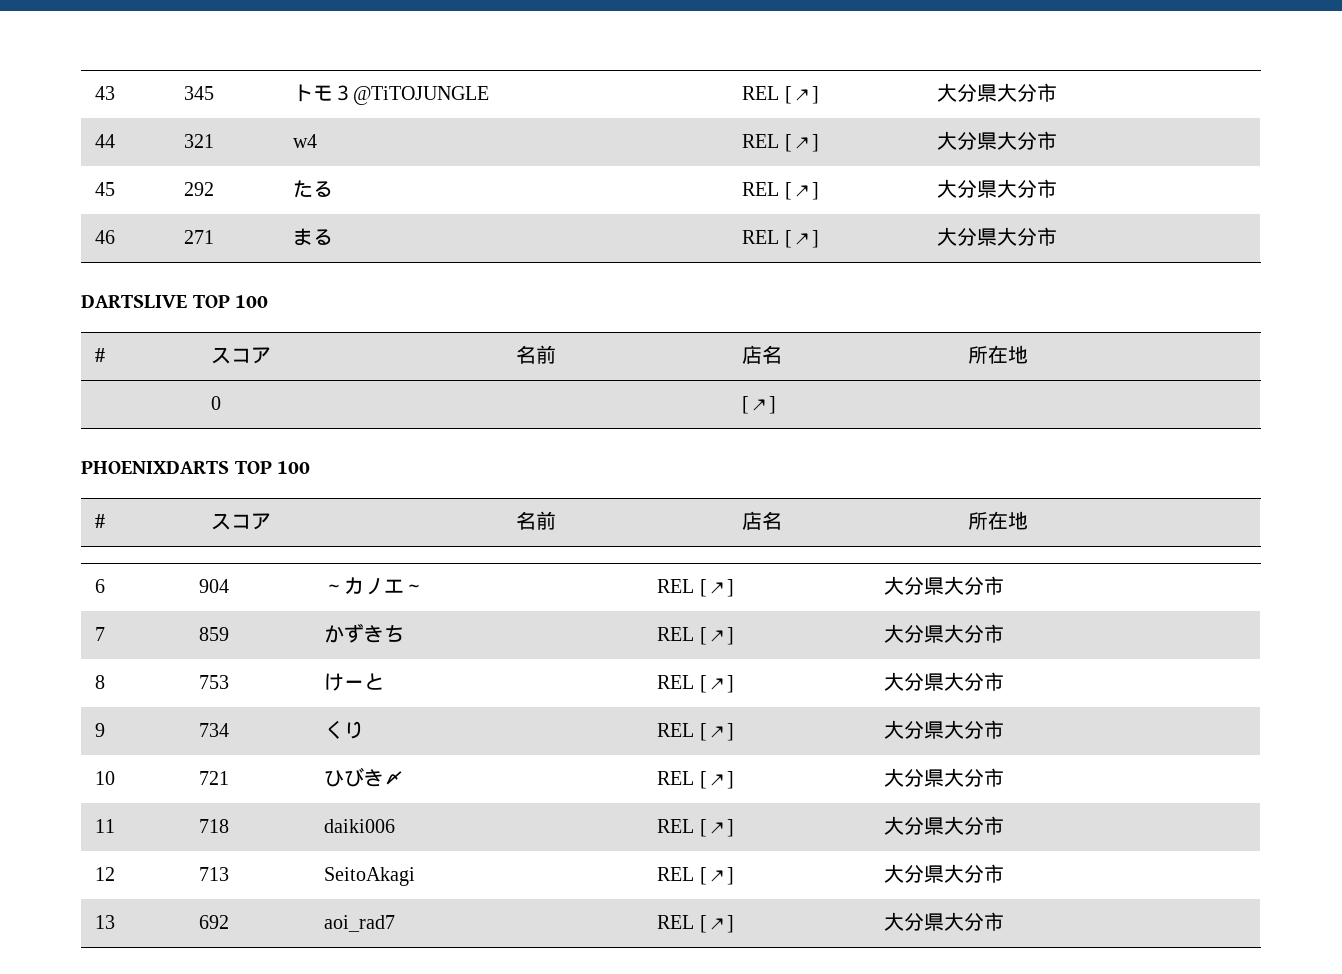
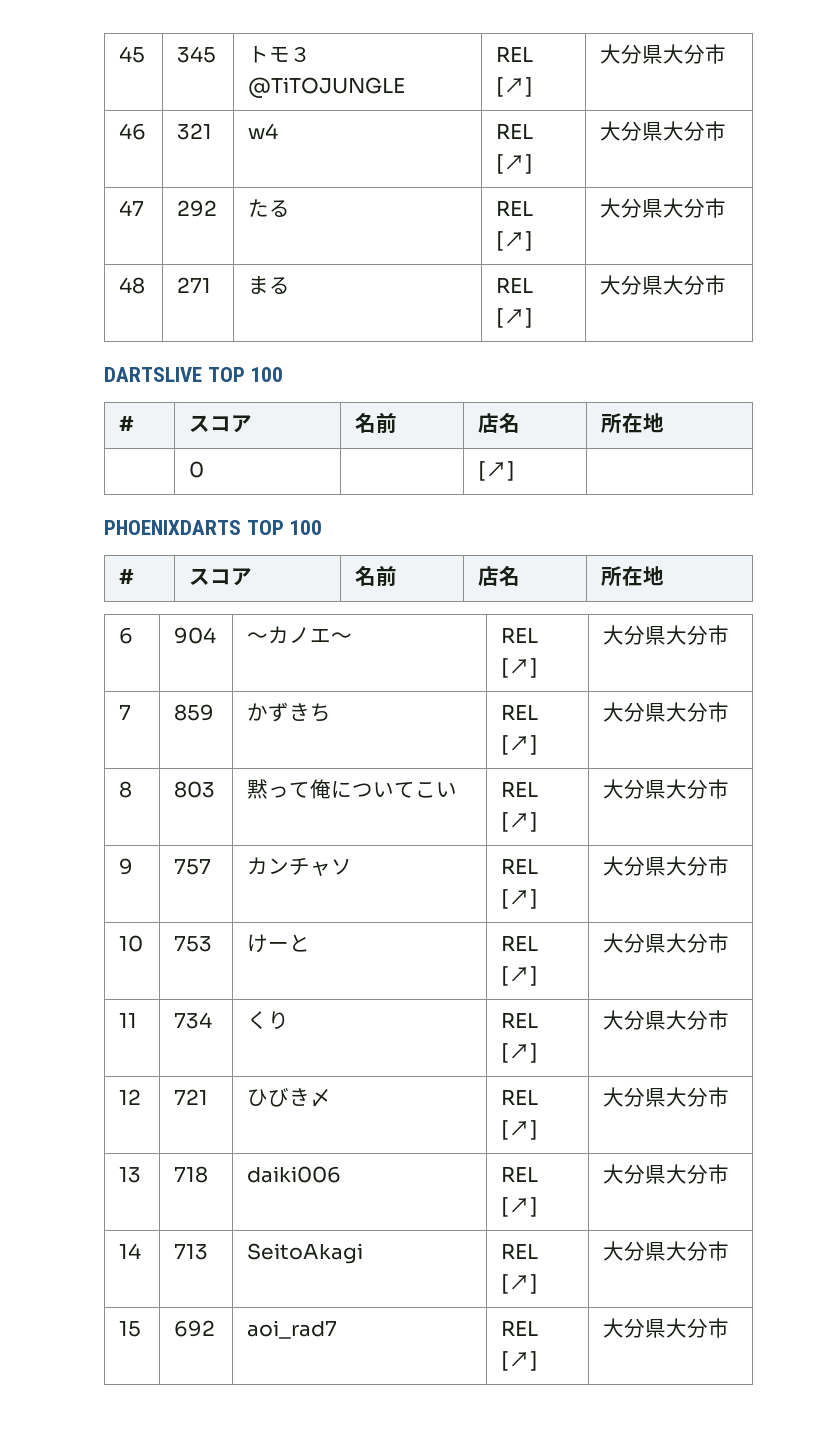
[95,86,116,100] 43 -> [119,46,146,63] 45
[95,134,116,148] 44 -> [119,123,147,140] 46
[95,182,116,196] 45 -> [119,200,145,216] 47
[95,230,116,244] 46 -> [119,277,146,294] 48
(106, 682) none -> [174,781,216,798] [247,779,458,799] [501,781,539,797] [501,812,539,832] [603,779,730,799] [119,858,134,875] [174,859,212,875] [247,857,353,876] [501,858,539,874] [501,889,539,909] [603,856,730,876] [119,935,144,952] | 803 | 黙って俺についてこい | REL [↗] | 大分県大分市 // 9 | 757 | カンチャソ | REL [↗] | 大分県大分市 // 10
[95,723,106,737] 9 -> [119,1013,138,1028] 11
[95,771,116,785] 10 -> [119,1089,142,1105] 12
[95,819,116,833] 11 -> [119,1167,142,1183] 13
[95,867,116,881] 12 -> [119,1243,142,1259] 14
[95,915,116,929] 13 -> [119,1321,142,1337] 15

